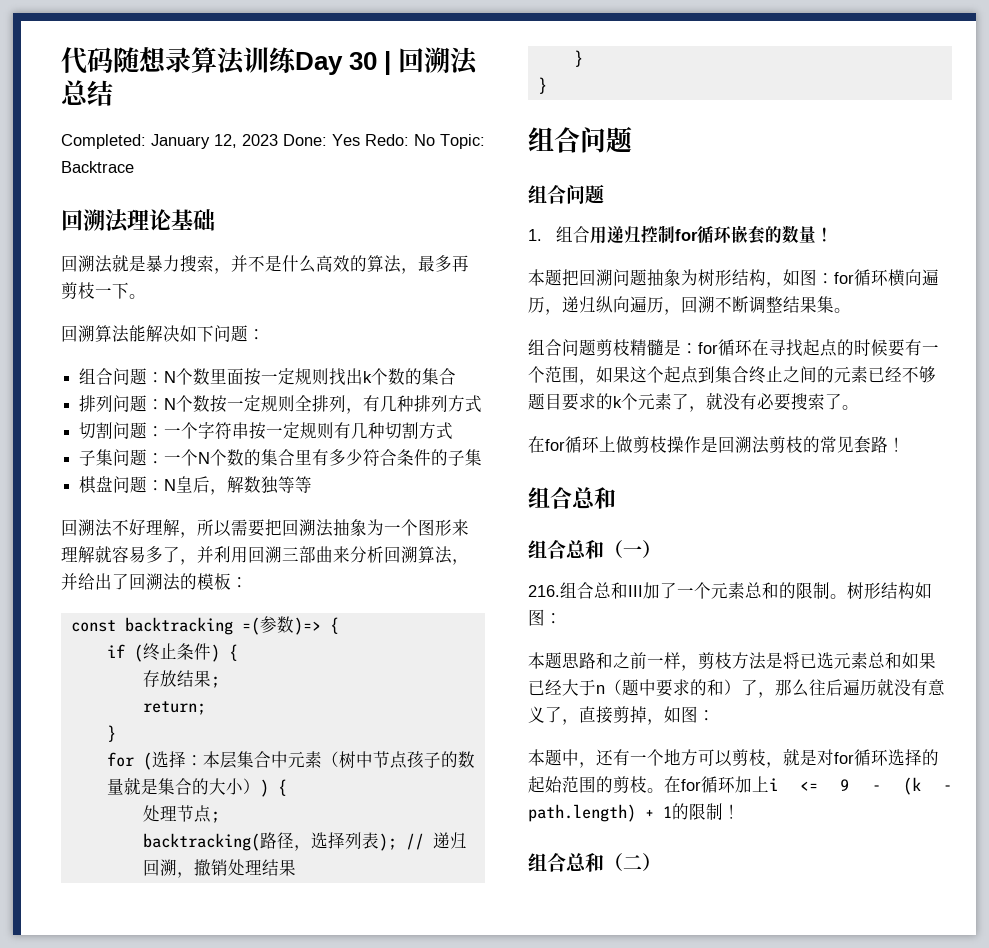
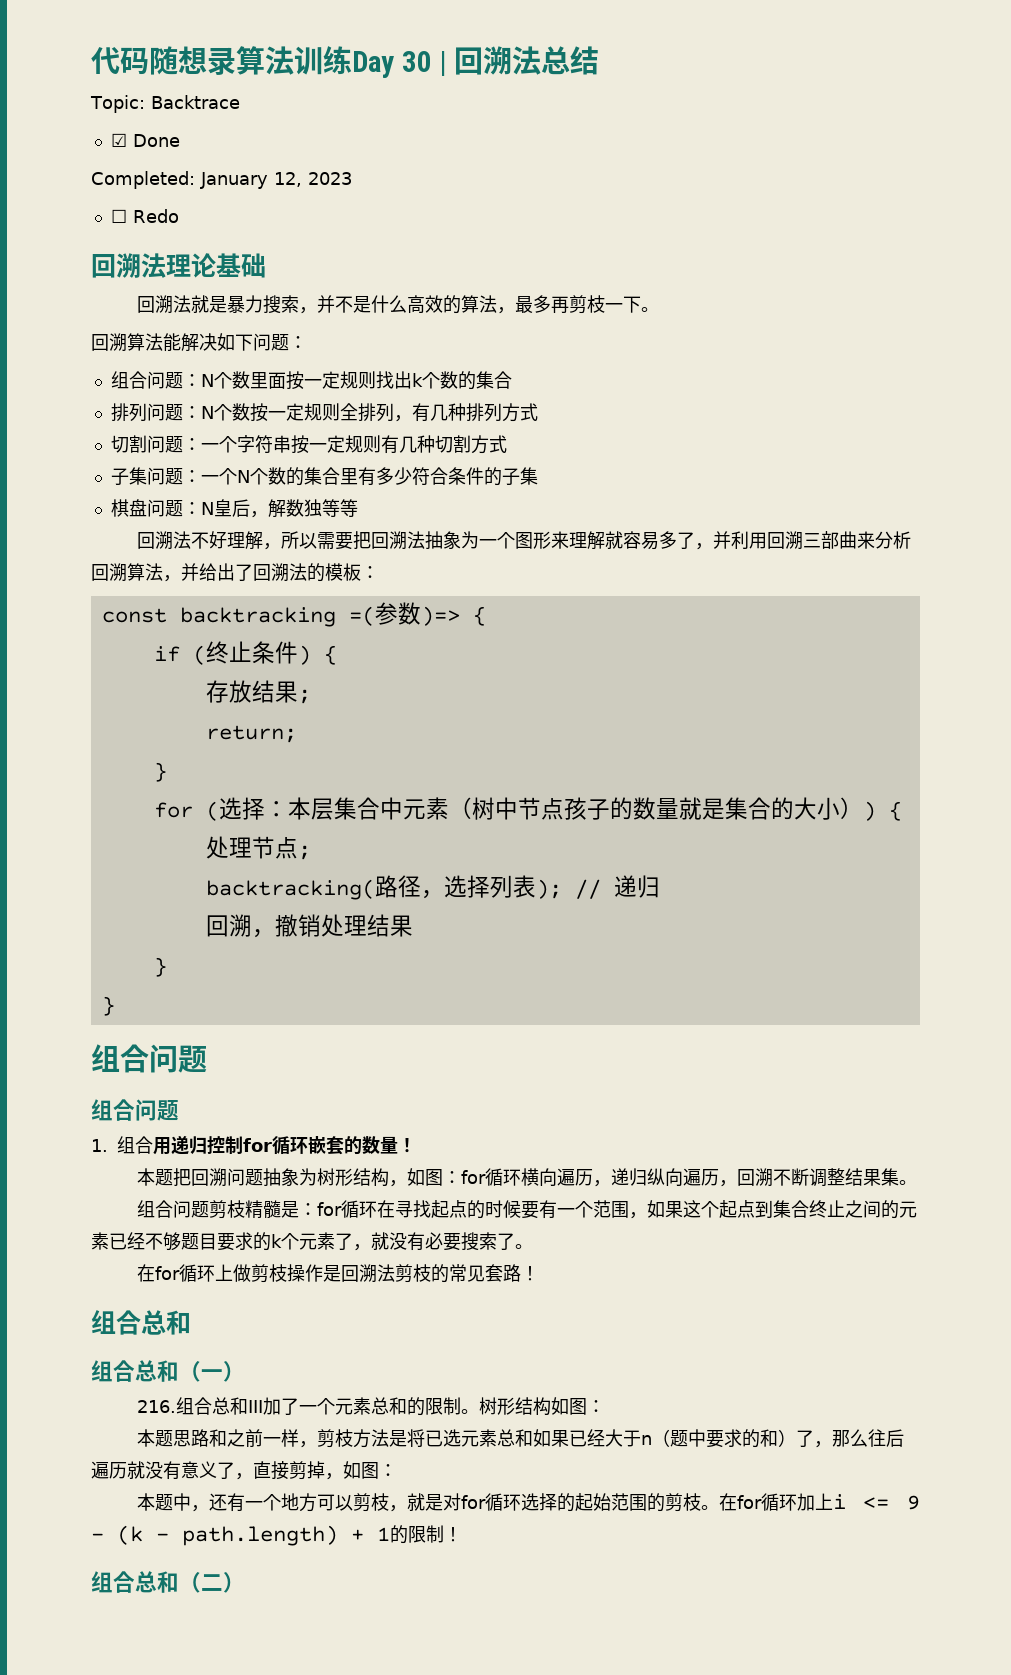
(113, 93) none -> [90,95,240,113] [110,133,180,147] // Topic: Backtrace // ☑ Done
[283,134,485,149] [61,161,134,173] Done: Yes Redo: No Topic: Backtrace -> [110,209,179,223] // ☐ Redo

